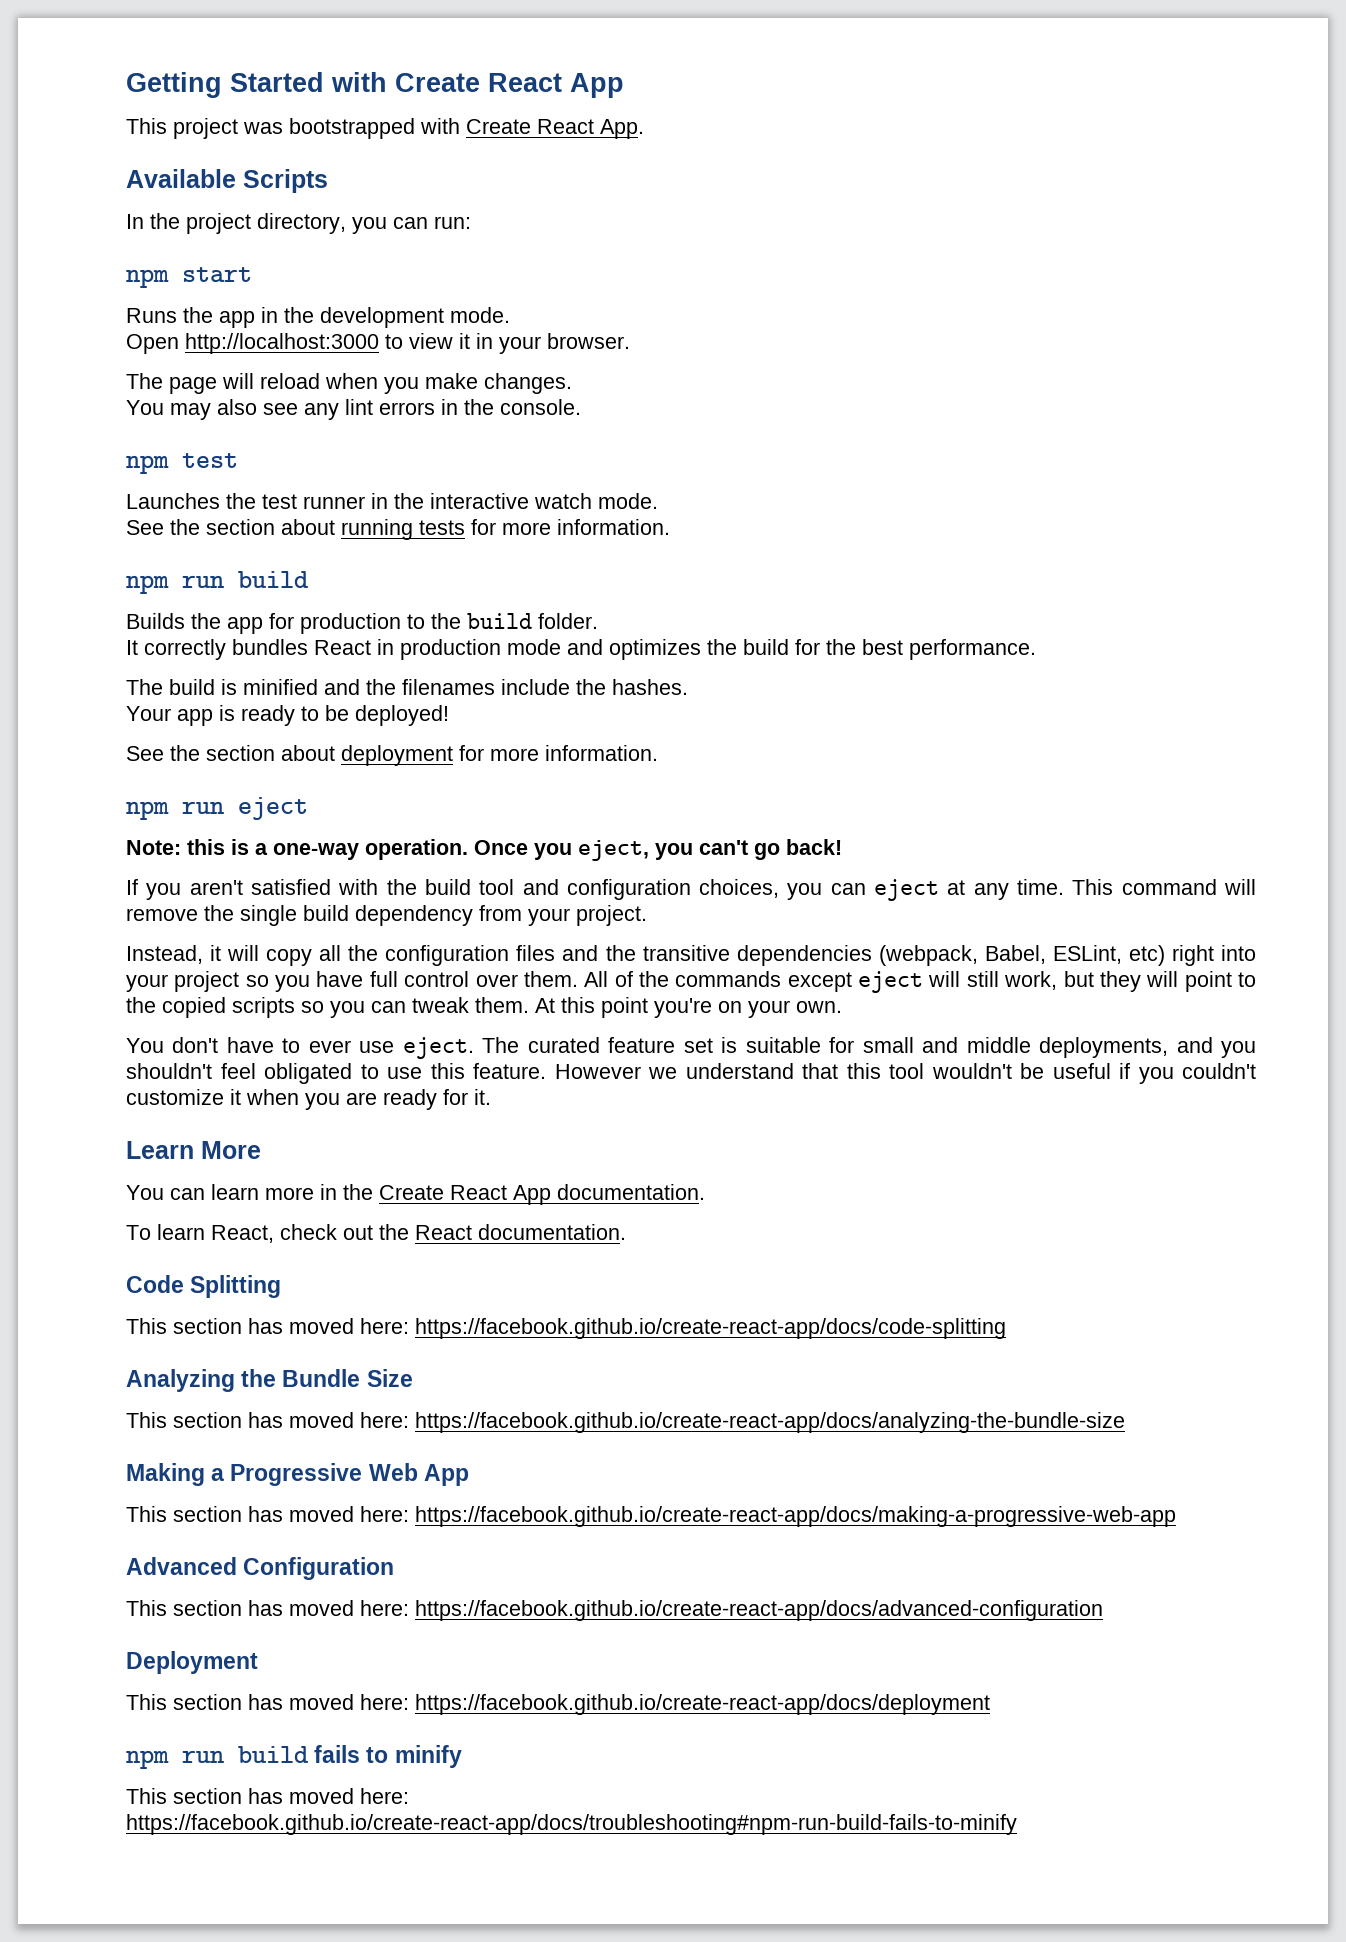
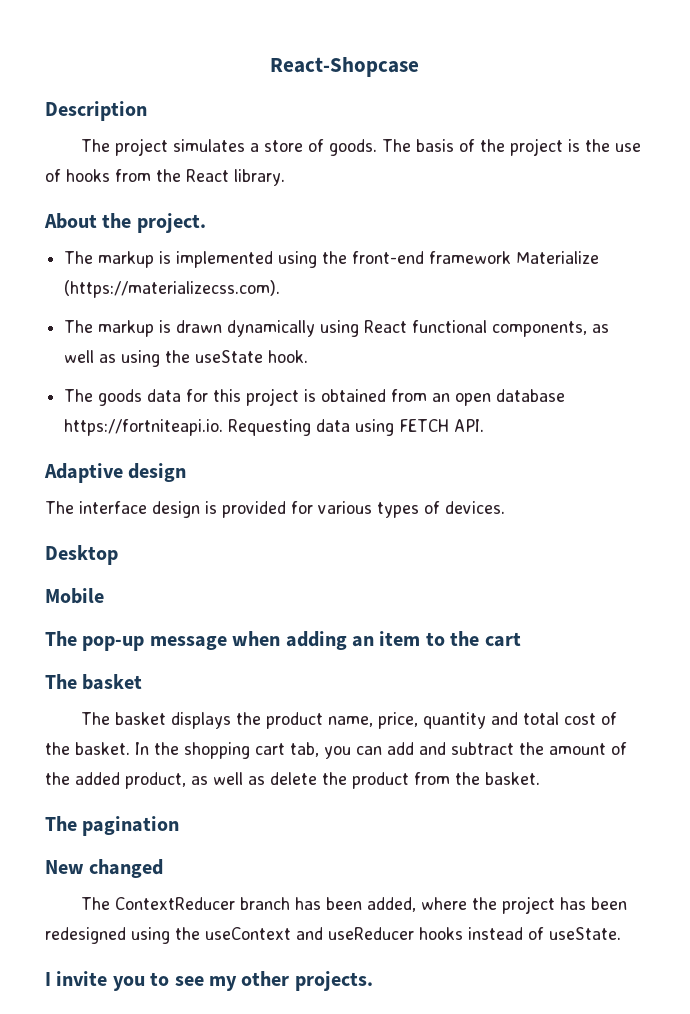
[126,72,624,98] [126,118,644,139] [126,169,328,193] [126,213,471,234] [126,267,252,288] [126,307,510,328] [126,333,630,354] [126,373,572,394] [126,399,581,420] [126,453,238,474] [126,493,658,509] [126,519,670,540] [126,571,309,594] [126,613,598,634] [126,639,1036,660] [126,679,688,695] [126,705,449,726] [126,745,658,766] [126,797,308,820] [126,839,842,861] [126,879,1256,901] [126,905,647,926] [126,945,1256,966] [126,971,1256,993] [126,997,842,1018] [126,1037,1256,1059] [126,1063,1256,1084] [126,1089,491,1110] [126,1141,261,1159] [126,1184,705,1205] [126,1224,626,1243] [126,1275,282,1298] [126,1318,1006,1339] [126,1369,413,1392] [126,1412,1125,1433] [126,1463,469,1486] [126,1506,1176,1527] [126,1557,395,1580] [126,1600,1103,1621] [126,1651,258,1674] [126,1694,990,1715] [126,1745,462,1769] [126,1788,409,1804] [126,1814,1017,1835] Getting Started with Create React App // This project was bootstrapped with Create React App. // Available Scripts // In the project directory, you can run: // npm start // Runs the app in the development mode. // Open http://localhost:3000 to view it in your browser. // The page will reload when you make changes. // You may also see any lint errors in the console. // npm test // Launches the test runner in the interactive watch mode. // See the section about running tests for more information. // npm run build // Builds the app for production to the build folder. // It correctly bundles React in production mode and optimizes the build for the best performance. // The build is minified and the filenames include the hashes. // Your app is ready to be deployed! // See the section about deployment for more information. // npm run eject // Note: this is a one-way operation. Once you eject, you can't go back! // If you aren't satisfied with the build tool and configuration choices, you can eject at any time. This command will remove the single build dependency from your project. // Instead, it will copy all the configuration files and the transitive dependencies (webpack, Babel, ESLint, etc) right into your project so you have full control over them. All of the commands except eject will still work, but they will point to the copied scripts so you can tweak them. At this point you're on your own. // You don't have to ever use eject. The curated feature set is suitable for small and middle deployments, and you shouldn't feel obligated to use this feature. However we understand that this tool wouldn't be useful if you couldn't customize it when you are ready for it. // Learn More // You can learn more in the Create React App documentation. // To learn React, check out the React documentation. // Code Splitting // This section has moved here: https://facebook.github.io/create-react-app/docs/code-splitting // Analyzing the Bundle Size // This section has moved here: https://facebook.github.io/create-react-app/docs/analyzing-the-bundle-size // Making a Progressive Web App // This section has moved here: https://facebook.github.io/create-react-app/docs/making-a-progressive-web-app // Advanced Configuration // This section has moved here: https://facebook.github.io/create-react-app/docs/advanced-configuration // Deployment // This section has moved here: https://facebook.github.io/create-react-app/docs/deployment // npm run build fails to minify // This section has moved here: https://facebook.github.io/create-react-app/docs/troubleshooting#npm-run-build-fails-to-minify -> [270,57,419,77] [45,101,147,121] [80,138,641,156] [45,169,285,186] [44,213,206,233] [64,251,600,268] [64,280,281,298] [64,320,610,337] [64,350,309,367] [64,388,566,406] [64,419,485,436] [44,463,187,483] [45,501,505,518] [45,545,118,565] [45,588,104,604] [45,631,521,651] [45,674,143,690] [80,712,617,729] [45,742,627,759] [45,772,540,789] [45,816,180,836] [45,859,164,878] [80,896,627,914] [45,927,621,944] [45,971,373,991] React-Shopcase // Description // The project simulates a store of goods. The basis of the project is the use of hooks from the React library. // About the project. // The markup is implemented using the front-end framework Materialize (https://materializecss.com). // The markup is drawn dynamically using React functional components, as well as using the useState hook. // The goods data for this project is obtained from an open database https://fortniteapi.io. Requesting data using FETCH API. // Adaptive design // The interface design is provided for various types of devices. // Desktop // Mobile // The pop-up message when adding an item to the cart // The basket // The basket displays the product name, price, quantity and total cost of the basket. In the shopping cart tab, you can add and subtract the amount of the added product, as well as delete the product from the basket. // The pagination // New changed // The ContextReducer branch has been added, where the project has been redesigned using the useContext and useReducer hooks instead of useState. // I invite you to see my other projects.

